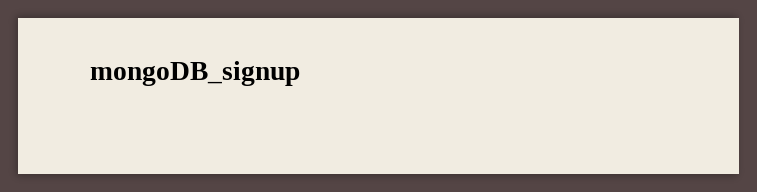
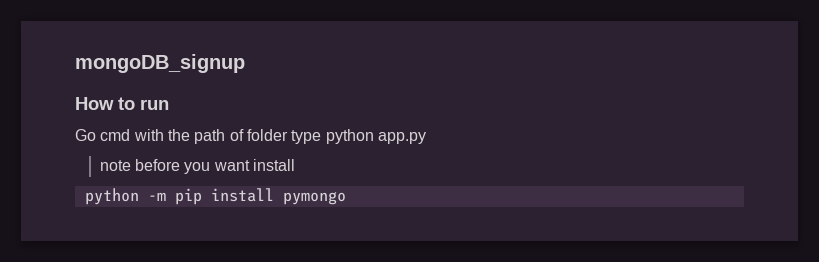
(300, 73) none -> [75,97,169,110] [75,129,426,144] [99,159,296,174] [84,188,346,205] // How to run // Go cmd with the path of folder type python app.py // note before you want install // python -m pip install pymongo

